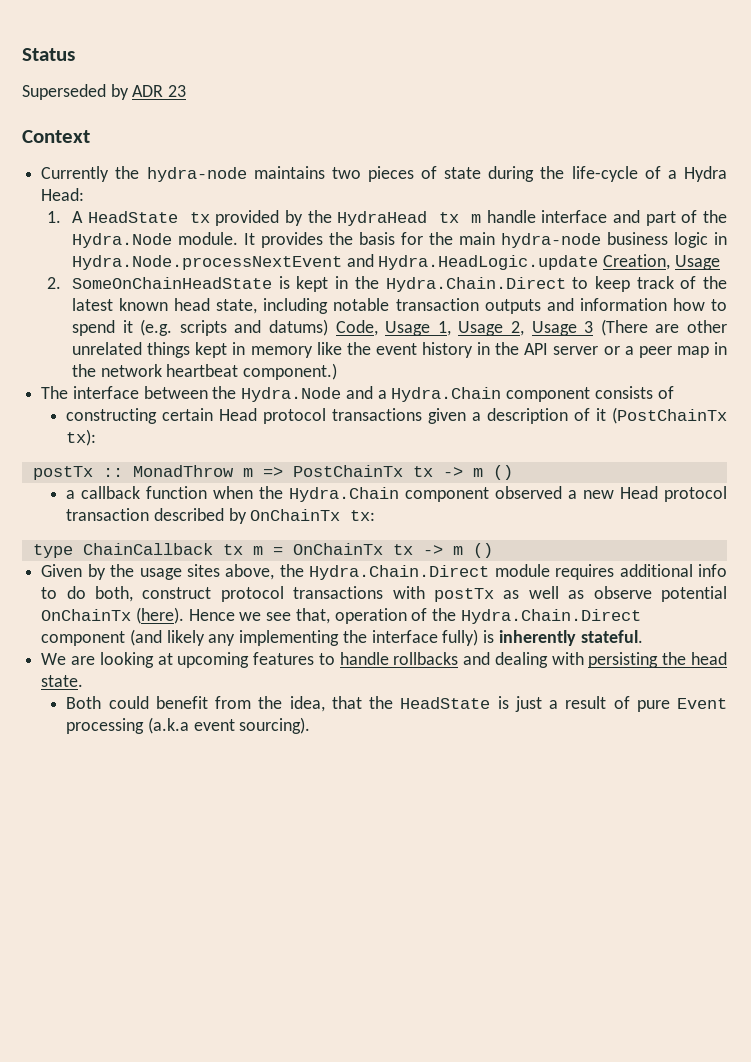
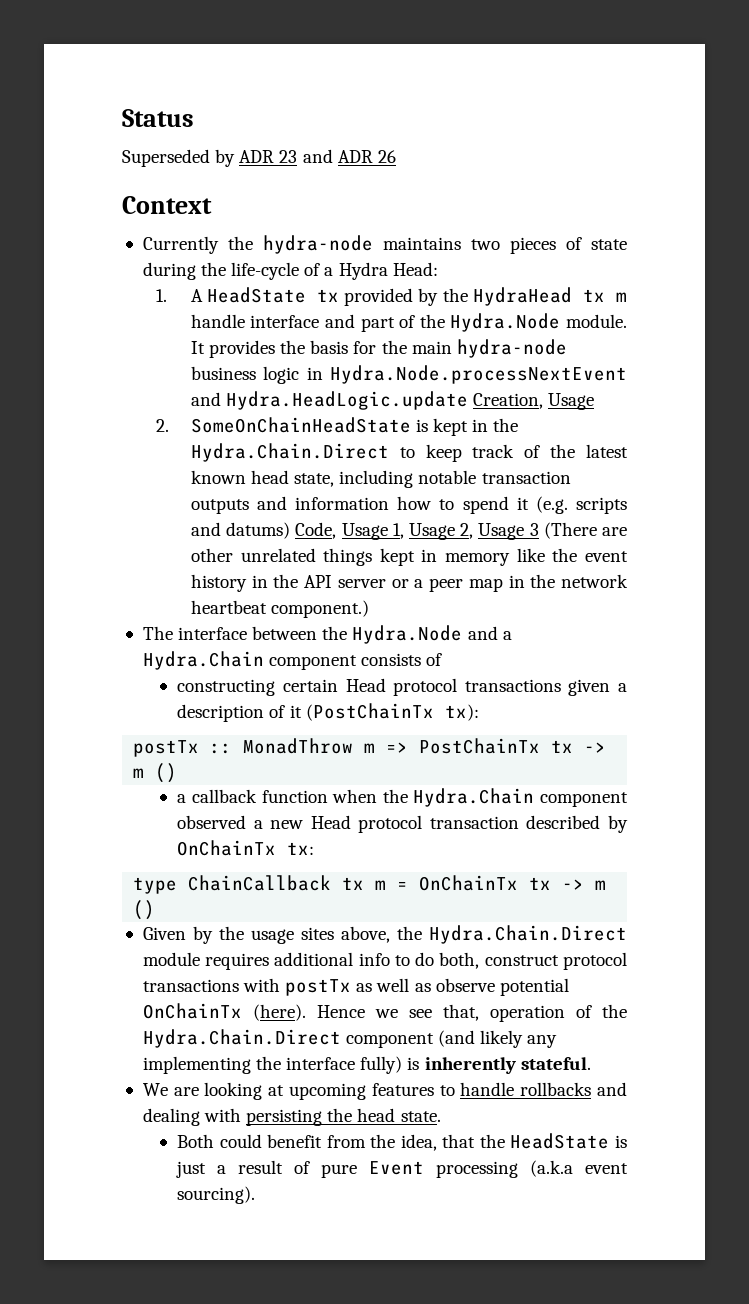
(187, 91) none -> [302,149,396,163] and ADR 26

